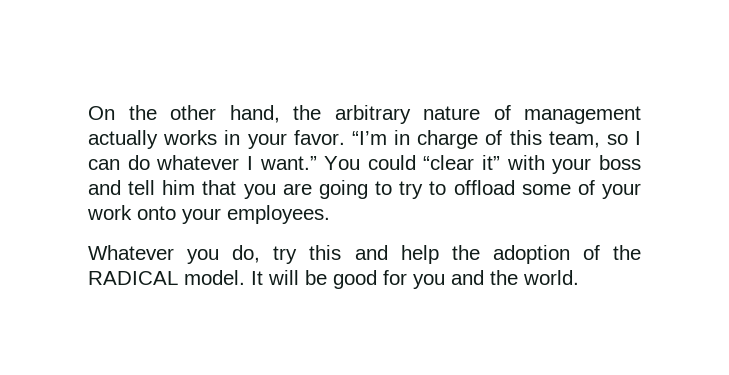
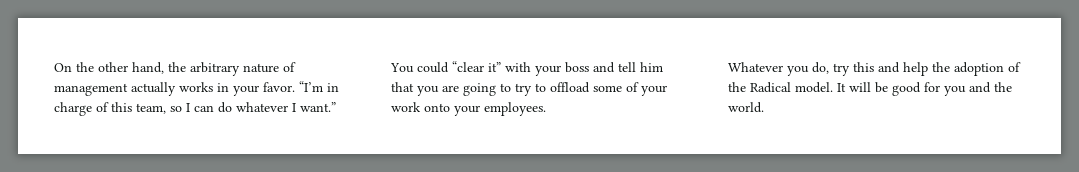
[88,271,178,285] RADICAL -> [750,82,791,93] Radical

